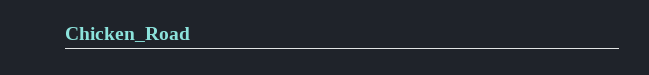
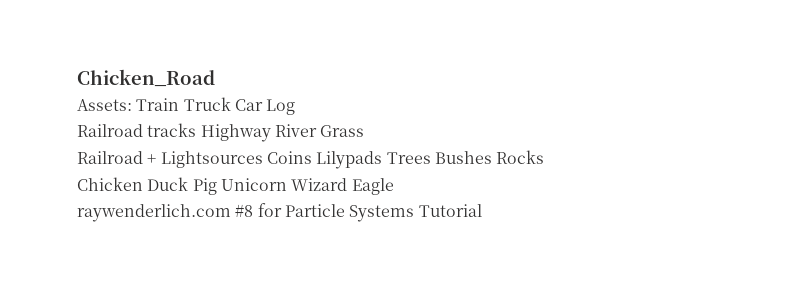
(190, 34) none -> [77,97,296,115] [77,123,365,142] [77,150,545,169] [77,177,394,195] [77,203,482,222] // Assets: Train Truck Car Log // Railroad tracks Highway River Grass // Railroad + Lightsources Coins Lilypads Trees Bushes Rocks // Chicken Duck Pig Unicorn Wizard Eagle // raywenderlich.com #8 for Particle Systems Tutorial

